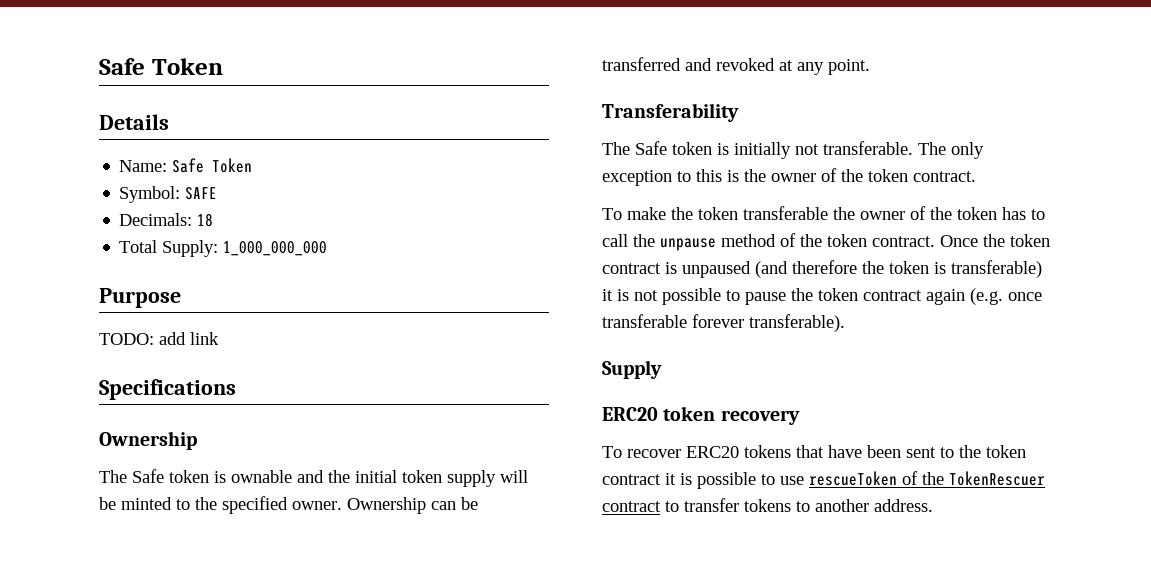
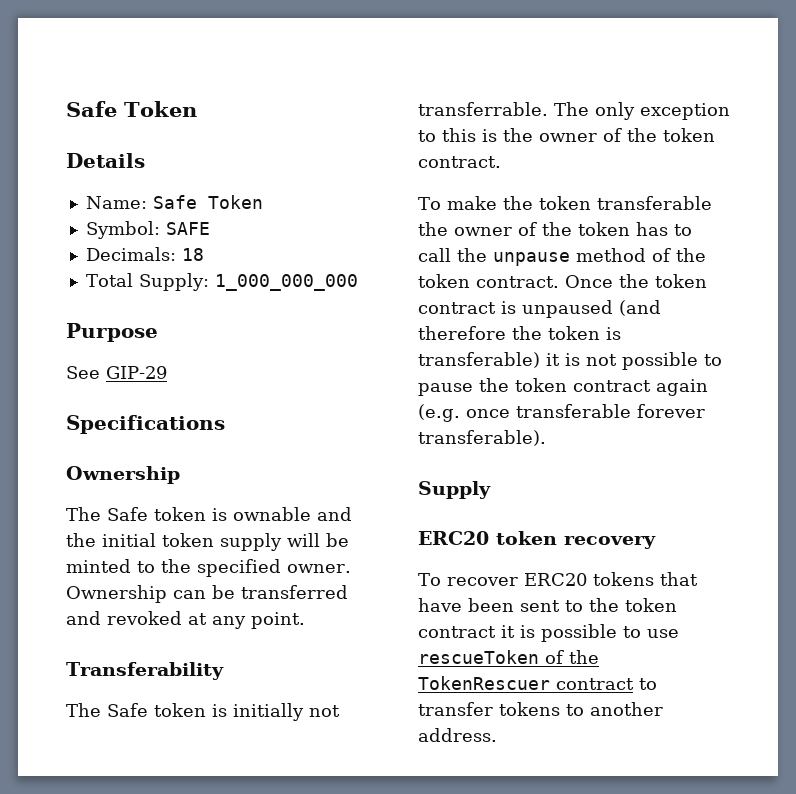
[99,332,219,345] TODO: add link -> [66,366,167,379] See GIP-29
[823,141,913,155] transferable. -> [418,102,548,116] transferrable.

